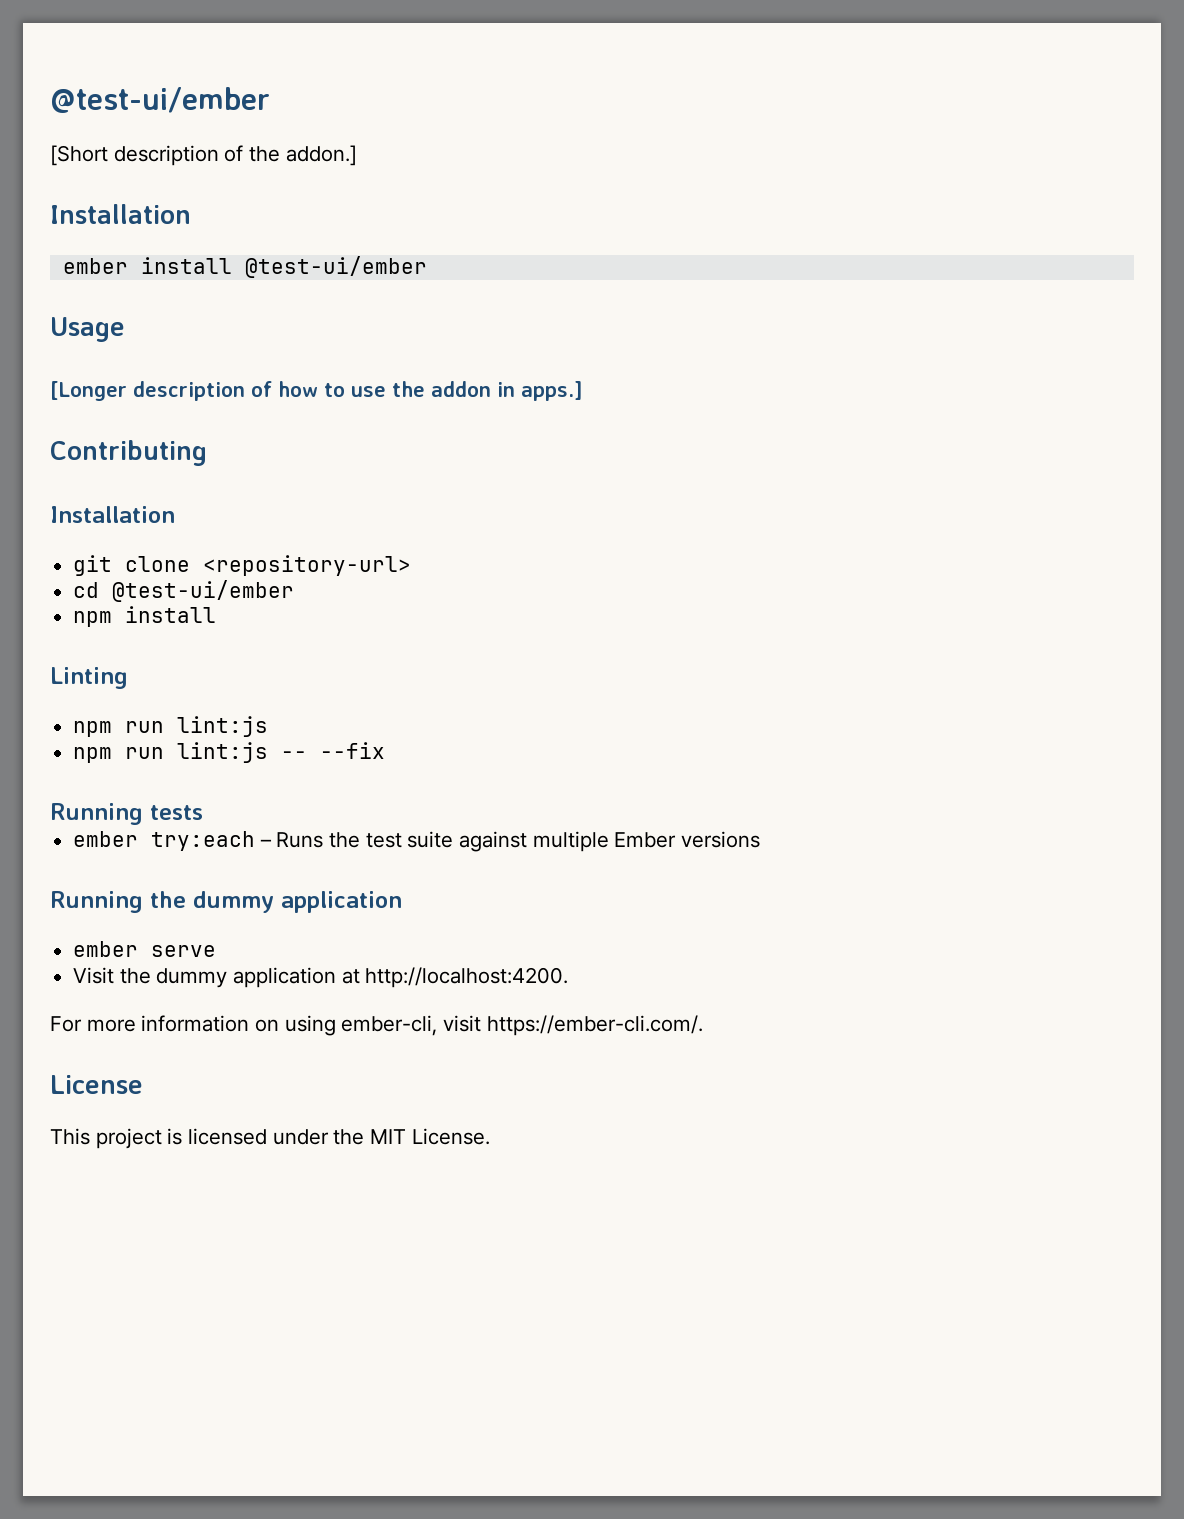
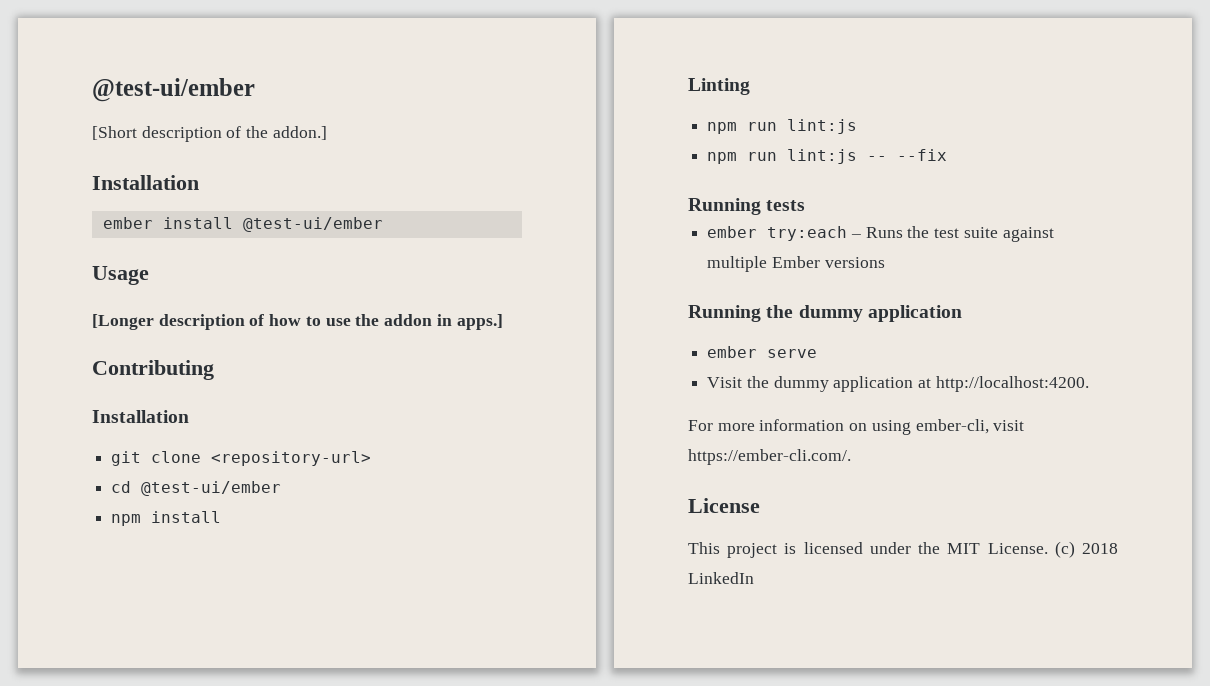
(490, 1136) none -> [1054,541,1118,558] [688,572,754,584] (c) 2018 LinkedIn

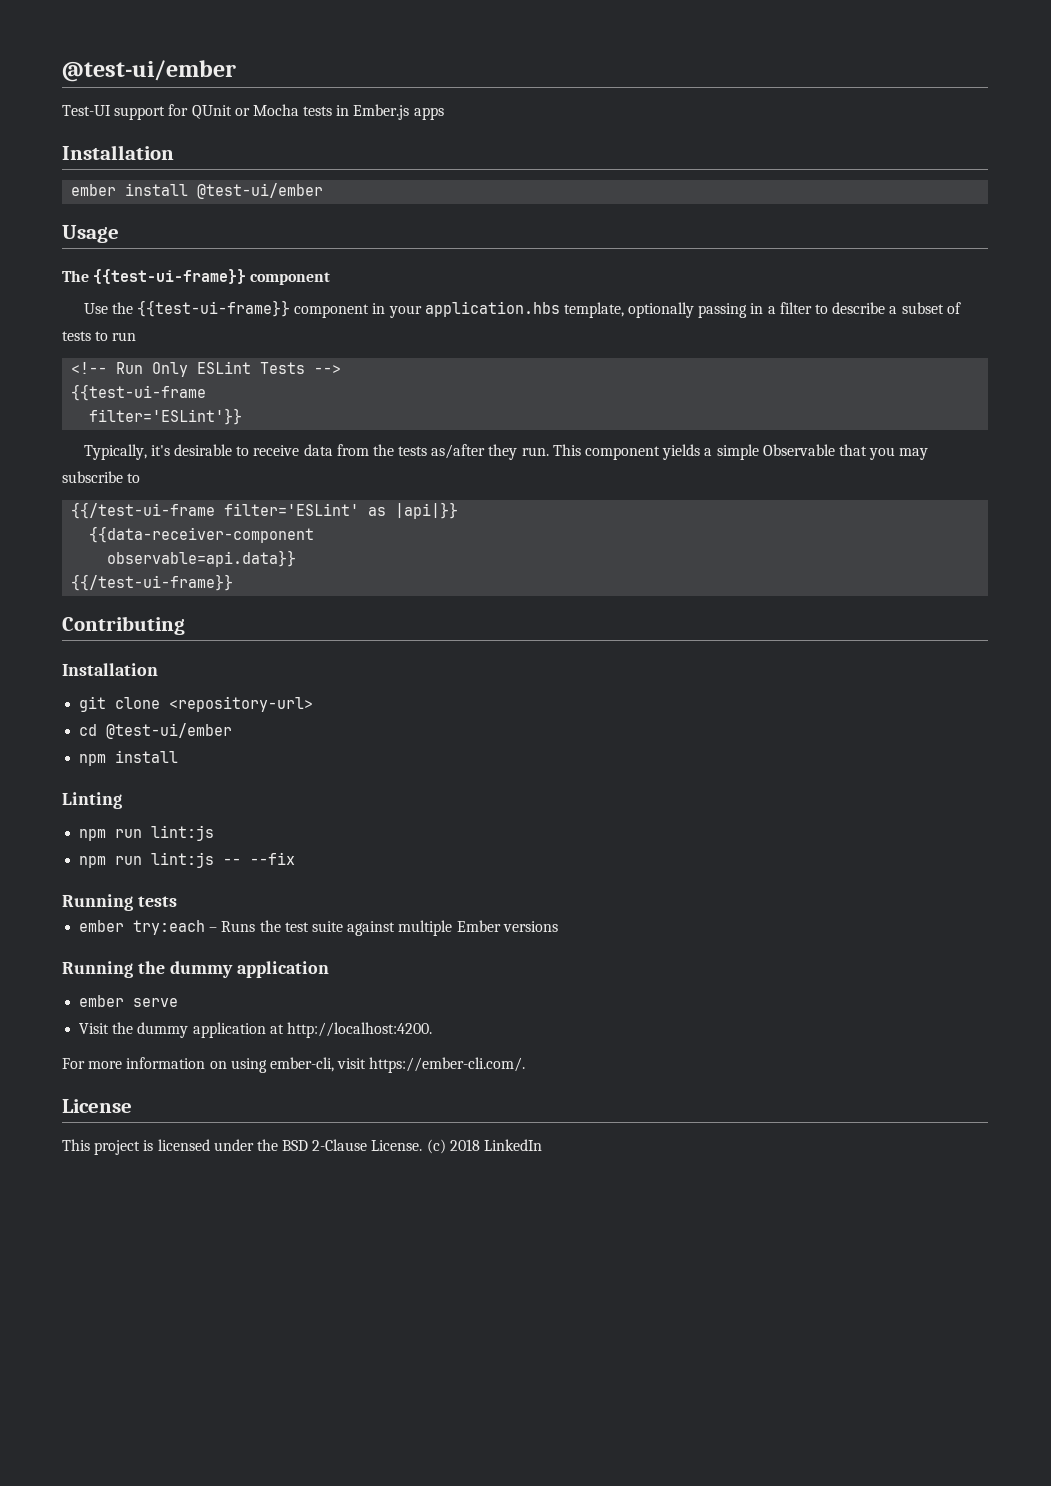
[92,78,255,102] [92,126,327,142] @test-ui/ember // [Short description of the addon.] -> [62,60,236,82] [62,104,444,120] @test-ui/ember // Test-UI support for QUnit or Mocha tests in Ember.js apps
[92,314,503,330] [Longer description of how to use the addon in apps.] -> [62,269,331,285] [83,300,961,318] [62,331,137,341] [71,361,342,377] [71,384,207,401] [89,408,243,425] [83,444,929,460] [62,471,141,483] [71,502,459,519] [89,526,315,543] [107,550,297,567] [71,574,234,591] The {{test-ui-frame}} component // Use the {{test-ui-frame}} component in your application.hbs template, optionally passing in a filter to describe a subset of tests to run // <!-- Run Only ESLint Tests --> // {{test-ui-frame // filter='ESLint'}} // Typically, it's desirable to receive data from the tests as/after they run. This component yields a simple Observable that you may subscribe to // {{/test-ui-frame filter='ESLint' as |api|}} // {{data-receiver-component // observable=api.data}} // {{/test-ui-frame}}
[947,543,981,554] MIT -> [282,1139,368,1151] BSD 2-Clause

